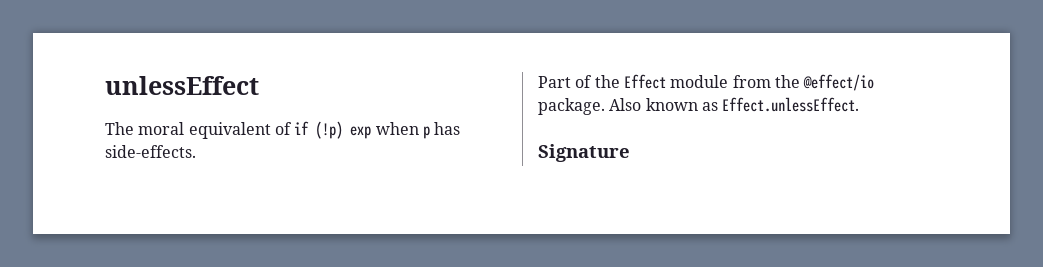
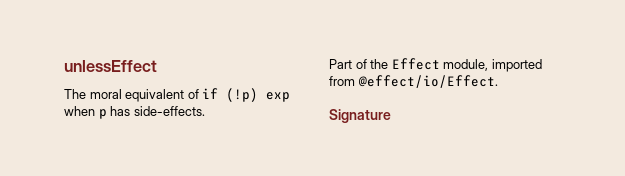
[670,74,875,91] [538,97,860,115] module from the @effect/io package. Also known as Effect.unlessEffect. -> [443,59,542,72] [329,75,498,88] module, imported from @effect/io/Effect.

